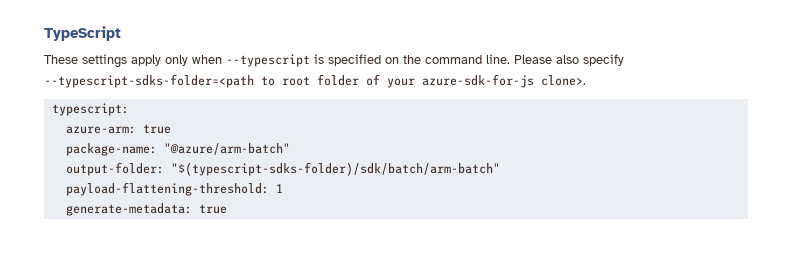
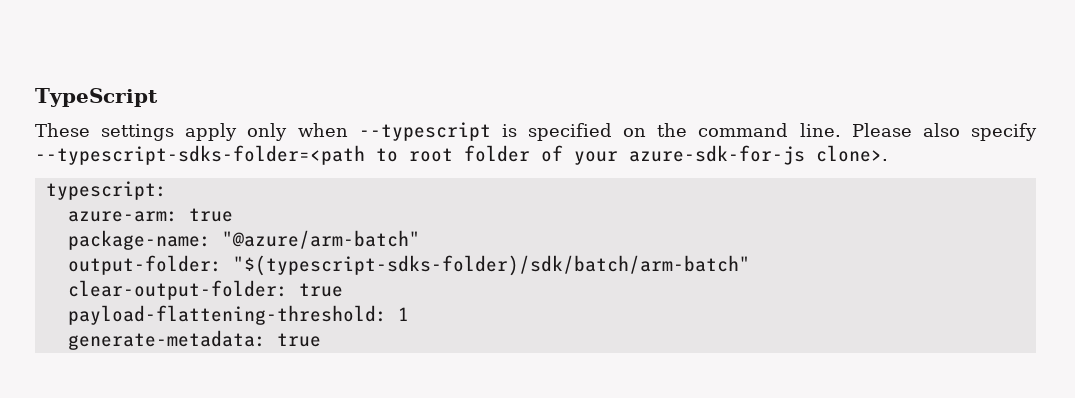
(500, 169) none -> [67,280,343,300] // clear-output-folder: true

